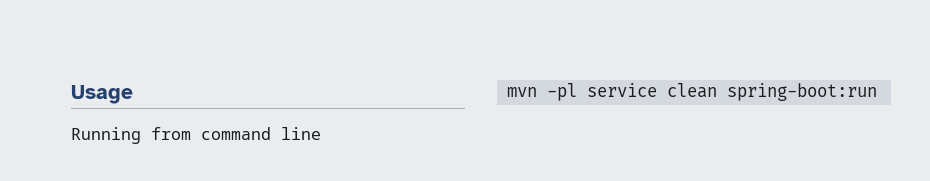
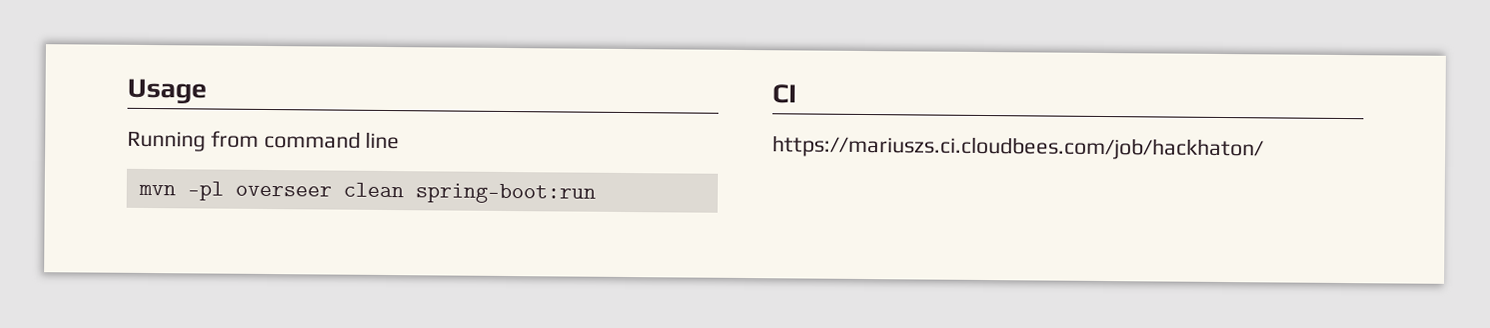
[586,83,657,97] service -> [234,185,332,197] overseer
(877, 92) none -> [772,84,797,104] [772,135,1264,161] // CI // https://mariuszs.ci.cloudbees.com/job/hackhaton/

